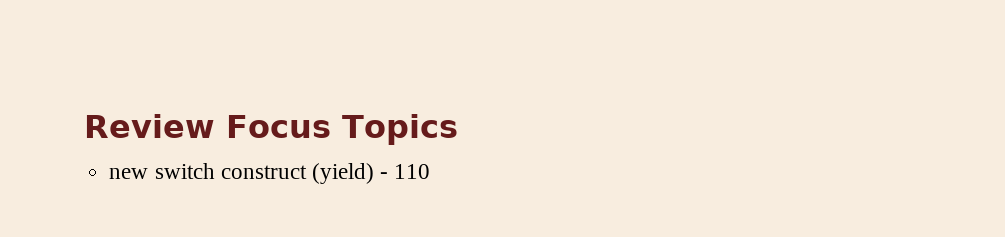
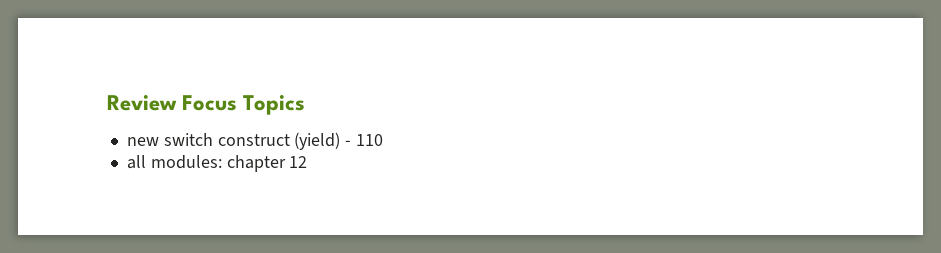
(431, 171) none -> [126,155,308,172] // all modules: chapter 12

